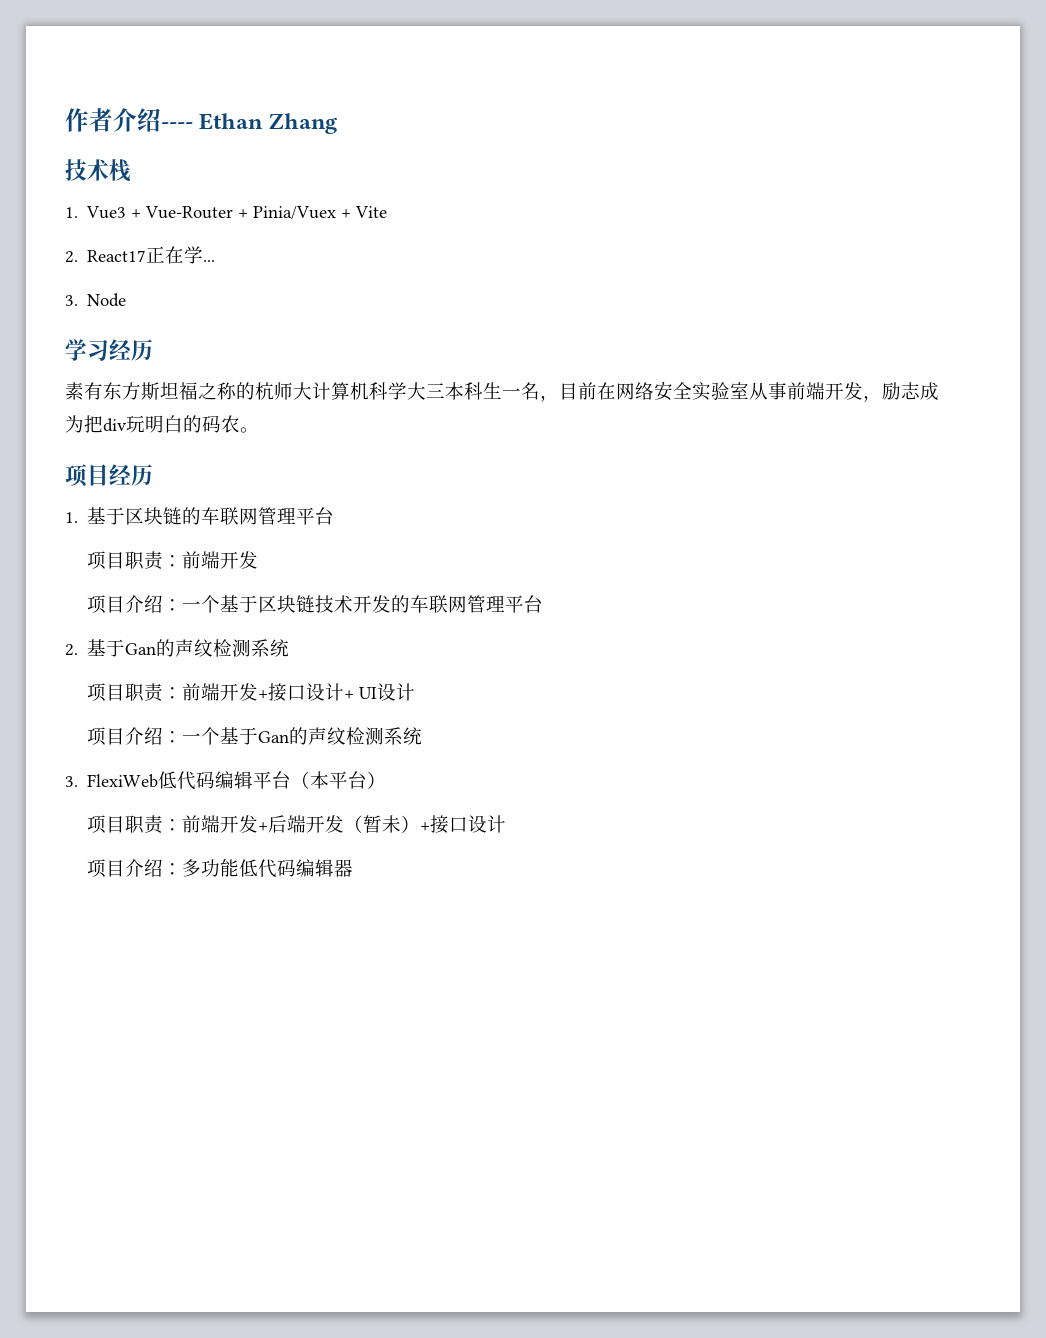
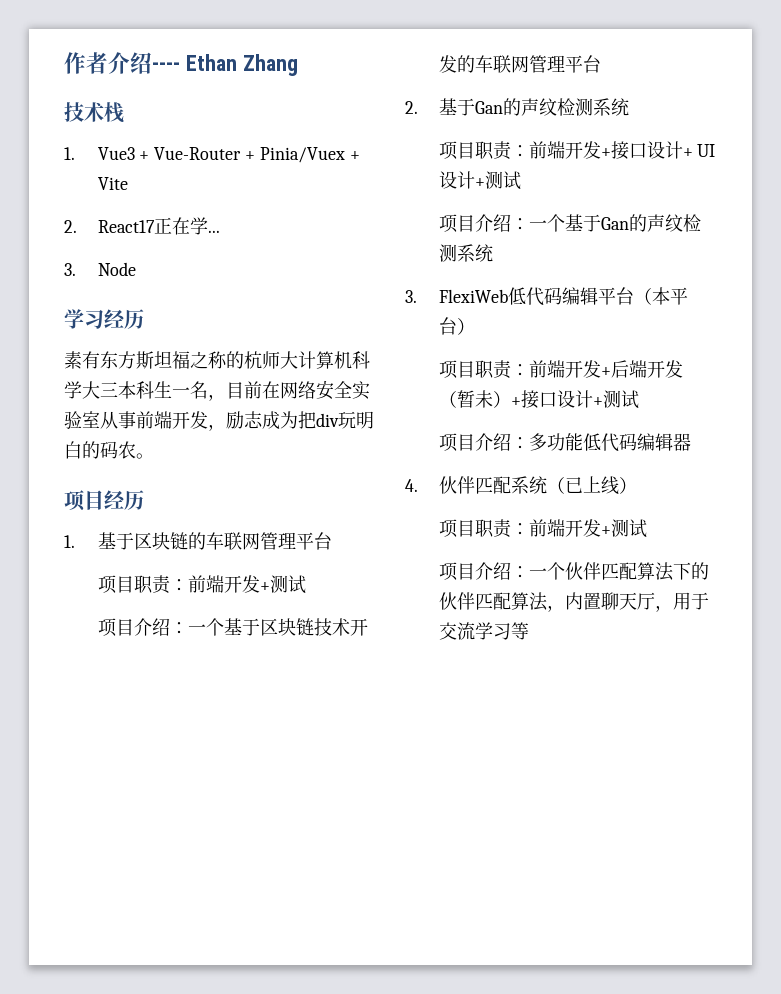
(259, 560) none -> [259,575,306,594] +测试
(416, 692) none -> [474,171,521,190] +测试
(507, 824) none -> [592,390,639,409] +测试
(354, 868) none -> [405,476,637,495] [438,519,647,538] [438,562,709,581] [438,592,709,612] [438,622,529,640] // 4.伙伴匹配系统（已上线） // 项目职责：前端开发+测试 // 项目介绍：一个伙伴匹配算法下的伙伴匹配算法，内置聊天厅，用于交流学习等

